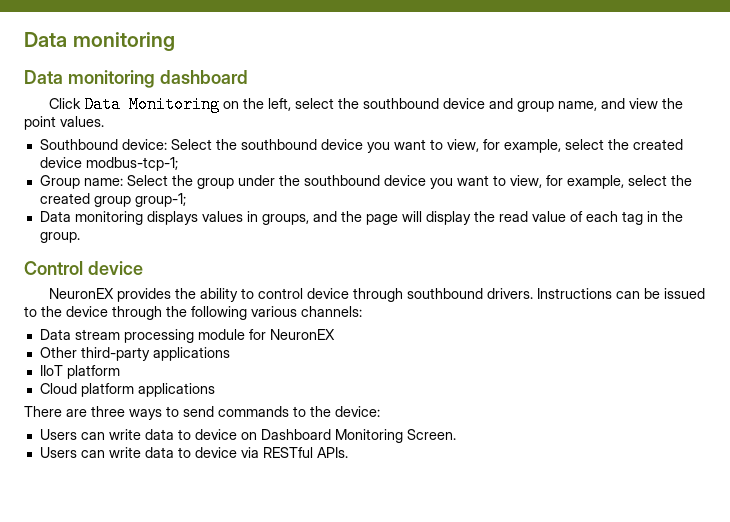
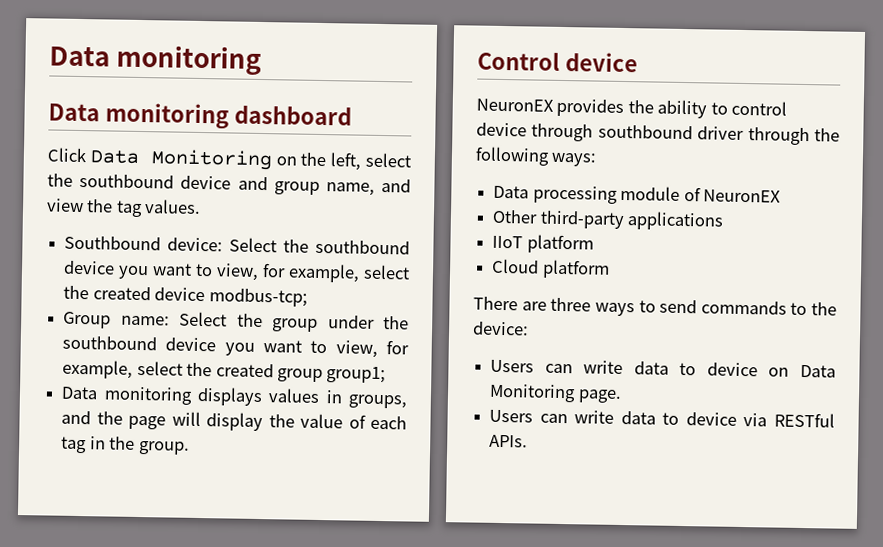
[24,116,56,130] point -> [115,200,143,218] tag
[85,157,178,171] modbus-tcp-1; -> [208,288,308,307] modbus-tcp;
[134,193,186,207] group-1; -> [326,366,387,384] group1;
[498,211,528,222] read -> (295, 421) none
[486,288,705,299] [24,306,108,317] drivers. Instructions can be issued to the device -> [697,126,745,141] driver
[251,306,362,317] [39,329,120,340] various channels: // Data stream -> [551,152,598,167] [493,185,530,199] ways: // Data
[248,329,266,340] for -> [683,186,701,202] of
[137,383,215,397] applications -> (610, 269) none
[260,429,456,443] Dashboard Monitoring Screen. -> [800,364,837,378] [489,383,622,403] Data Monitoring page.

